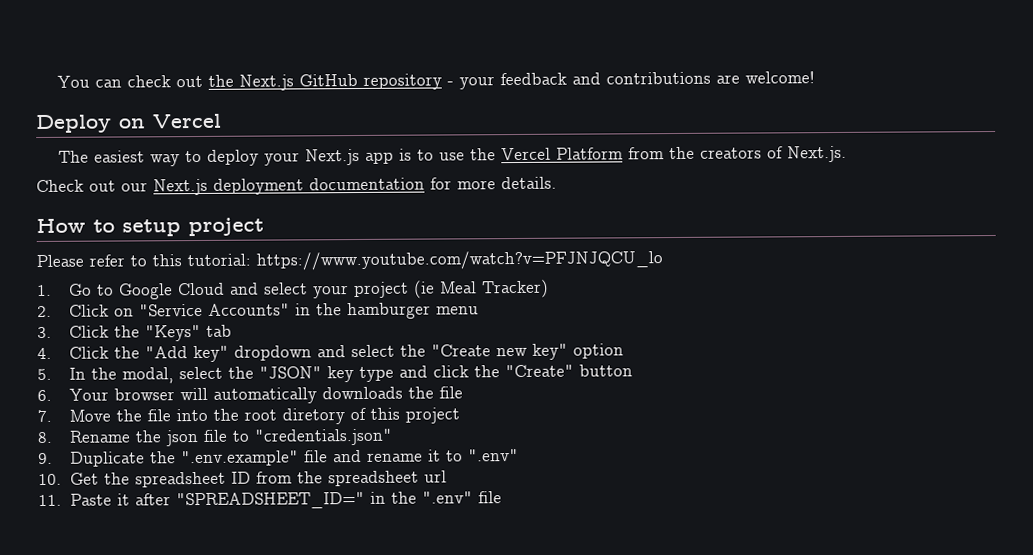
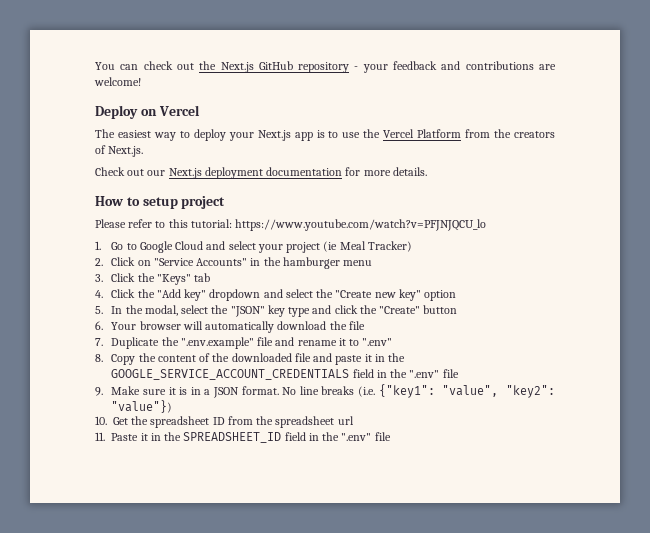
[321,386,403,400] downloads -> [277,321,327,330] download
[68,407,460,425] [37,428,393,447] [38,452,53,465] Move the file into the root diretory of this project // 8. Rename the json file to "credentials.json" // 9. -> (103, 342) none
(519, 455) none -> [95,353,406,365] [111,369,459,380] [95,384,555,398] [111,400,173,413] // 8. Copy the content of the downloaded file and paste it in the GOOGLE_SERVICE_ACCOUNT_CREDENTIALS field in the ".env" file // 9. Make sure it is in a JSON format. No line breaks (i.e. {"key1": "value", "key2": "value"})
[134,491,365,510] after "SPREADSHEET_ID=" -> [150,432,306,443] in the SPREADSHEET_ID field

